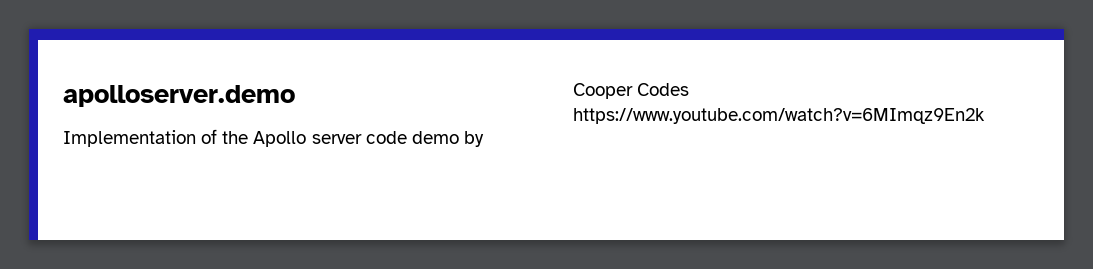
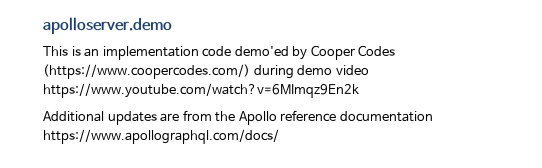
[63,129,484,147] [573,83,690,99] [573,108,985,124] Implementation of the Apollo server code demo by Cooper Codes https://www.youtube.com/watch?v=6MImqz9En2k -> [43,45,396,60] [43,64,369,79] [43,83,359,98] [43,110,433,125] [43,129,279,144] This is an implementation code demo'ed by Cooper Codes (https://www.coopercodes.com/) during demo video https://www.youtube.com/watch?v=6MImqz9En2k // Additional updates are from the Apollo reference documentation https://www.apollographql.com/docs/

